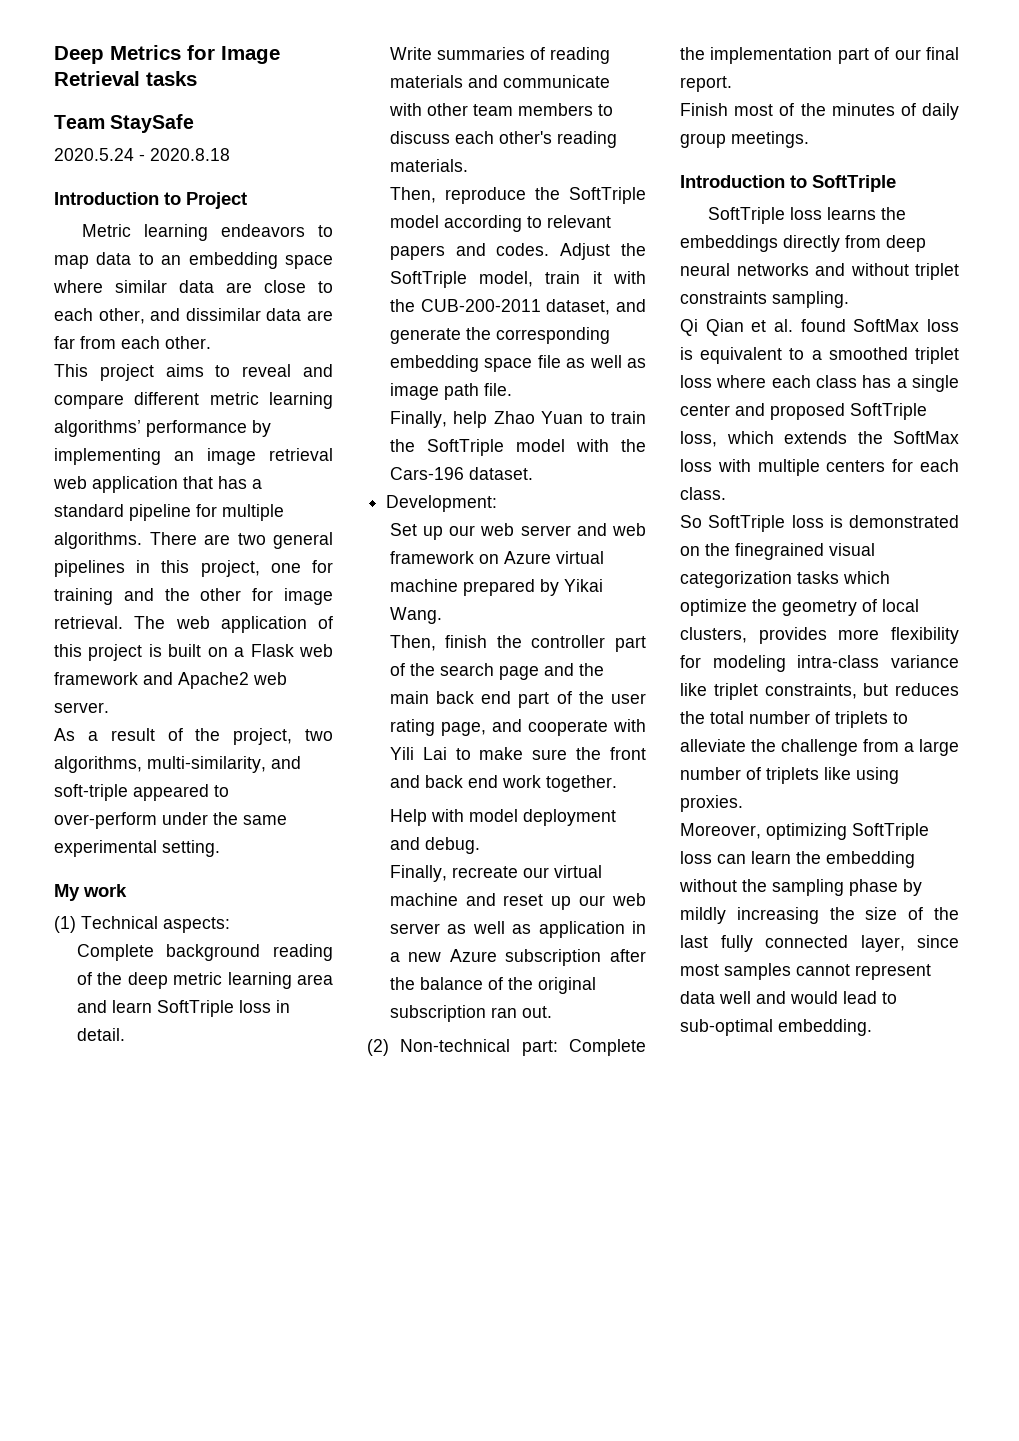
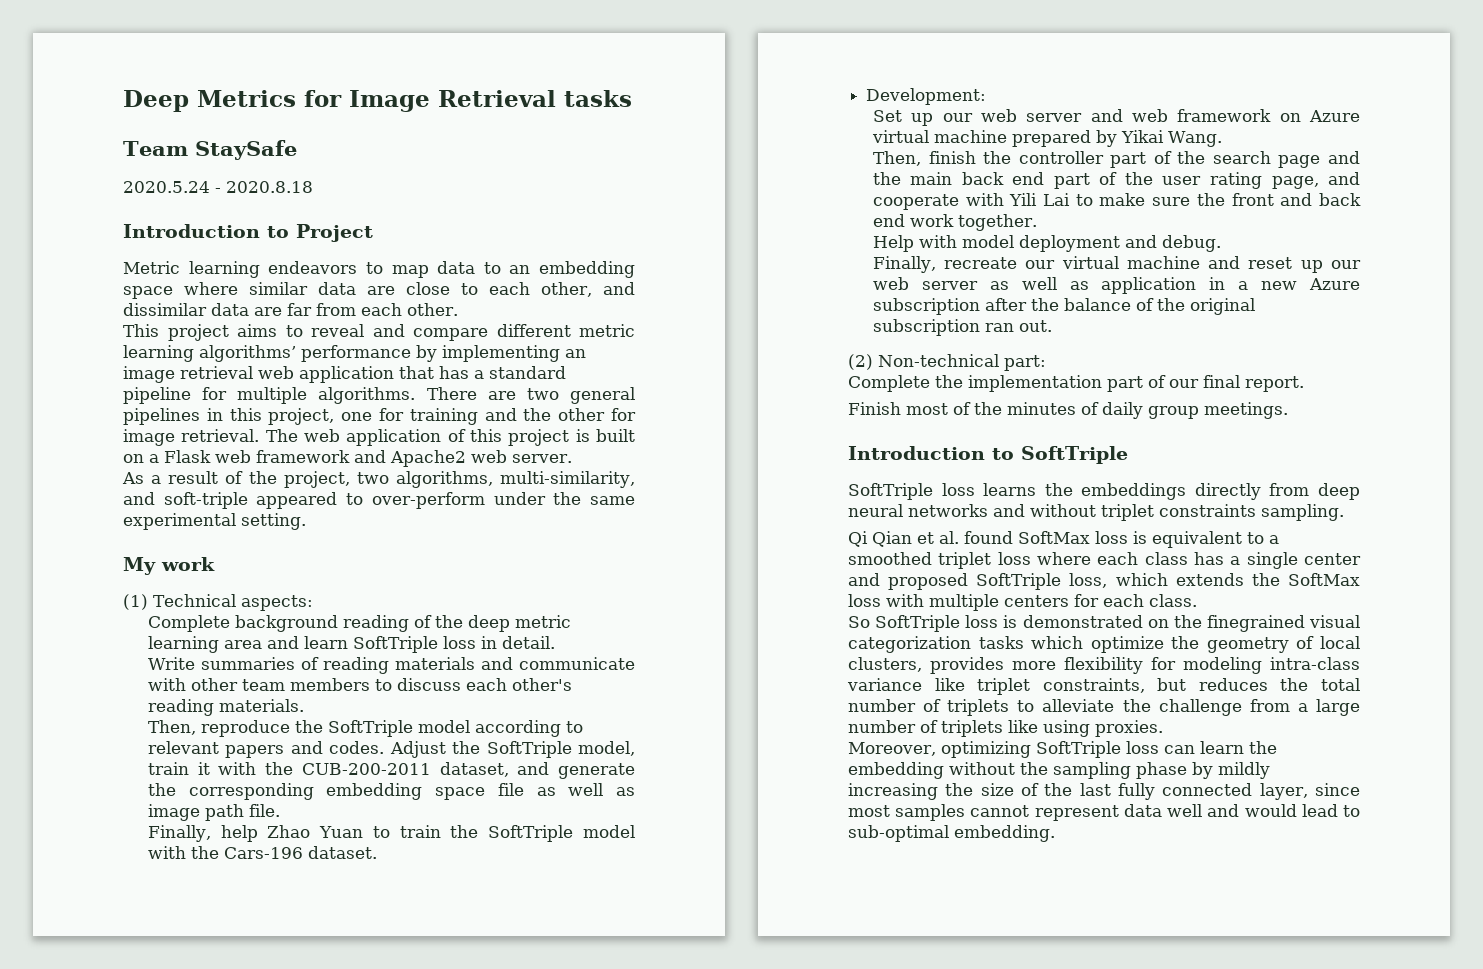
(558, 1048) none -> (1046, 363) //

